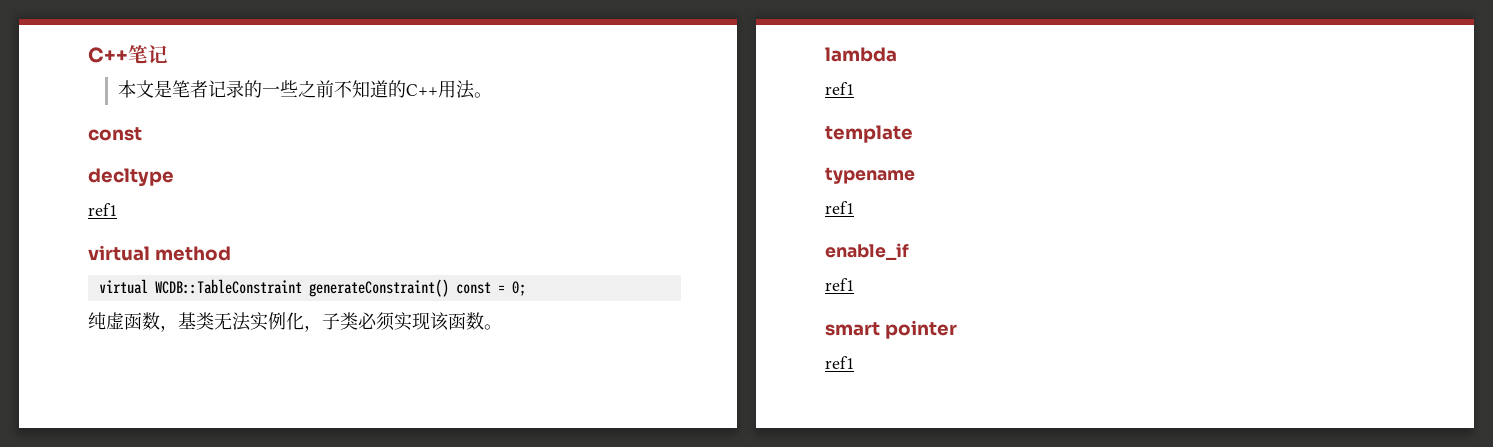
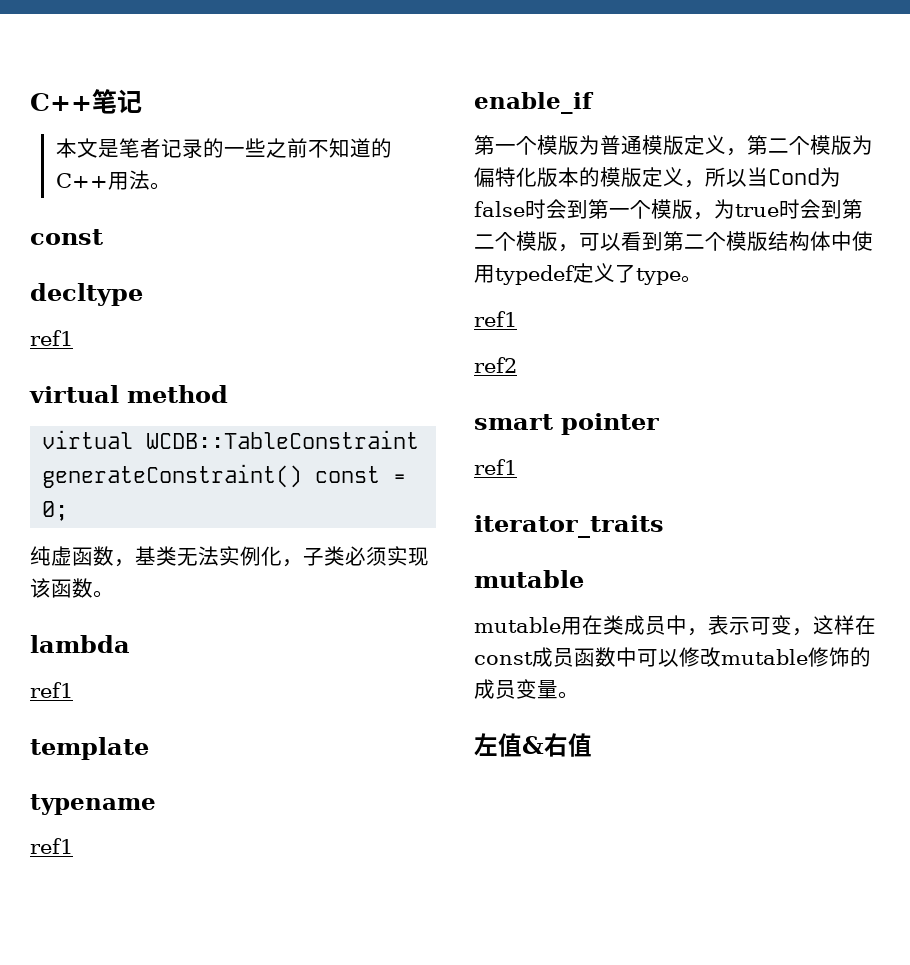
[825,278,854,291] // ref1 -> [474,135,873,156] [474,167,841,188] [474,199,863,220] [474,231,873,252] [474,263,702,285] [474,311,517,327] [474,357,517,373] // 第一个模版为普通模版定义，第二个模版为偏特化版本的模版定义，所以当Cond为false时会到第一个模版，为true时会到第二个模版，可以看到第二个模版结构体中使用typedef定义了type。 // ref1 // ref2
(854, 362) none -> [474,515,664,538] [474,570,584,588] [474,615,876,636] [474,647,871,667] [474,679,579,699] [474,733,592,757] // iterator_traits // mutable // mutable用在类成员中，表示可变，这样在const成员函数中可以修改mutable修饰的成员变量。 // 左值&右值

